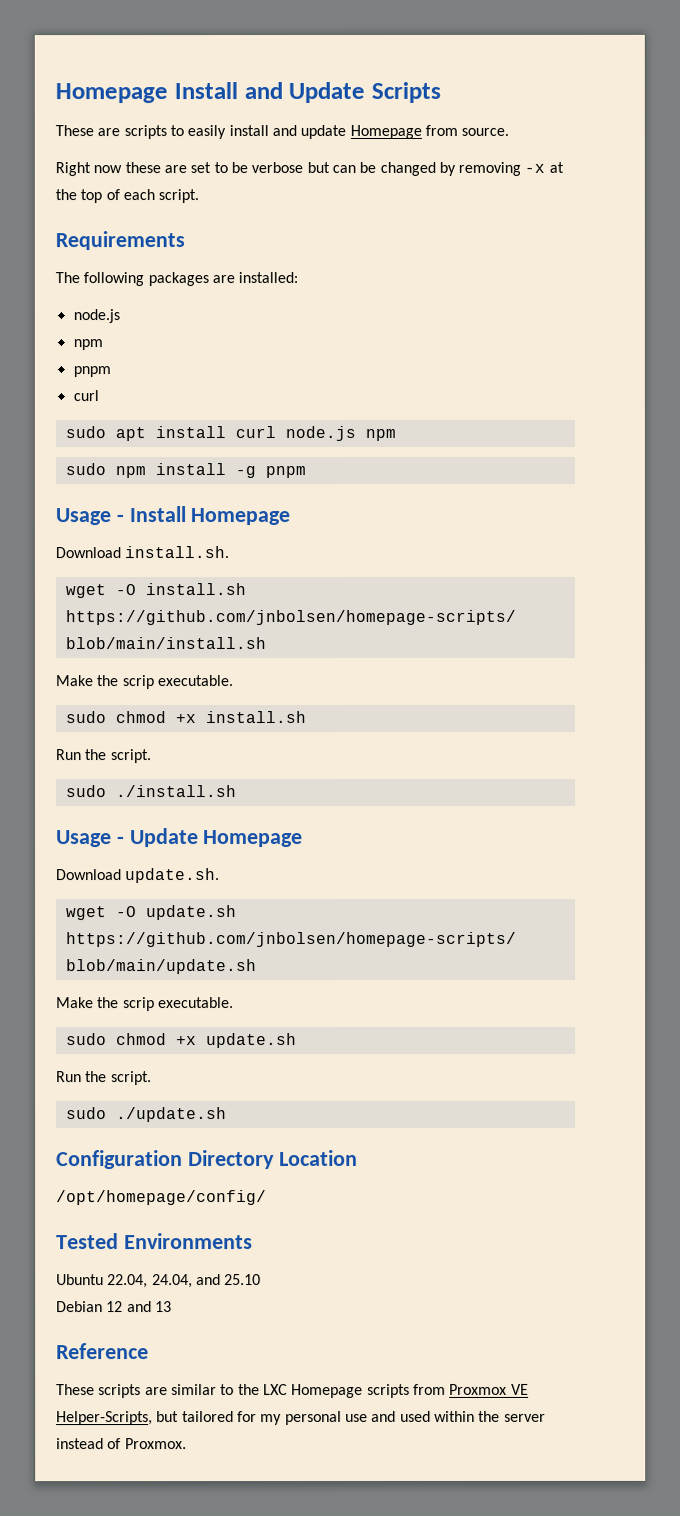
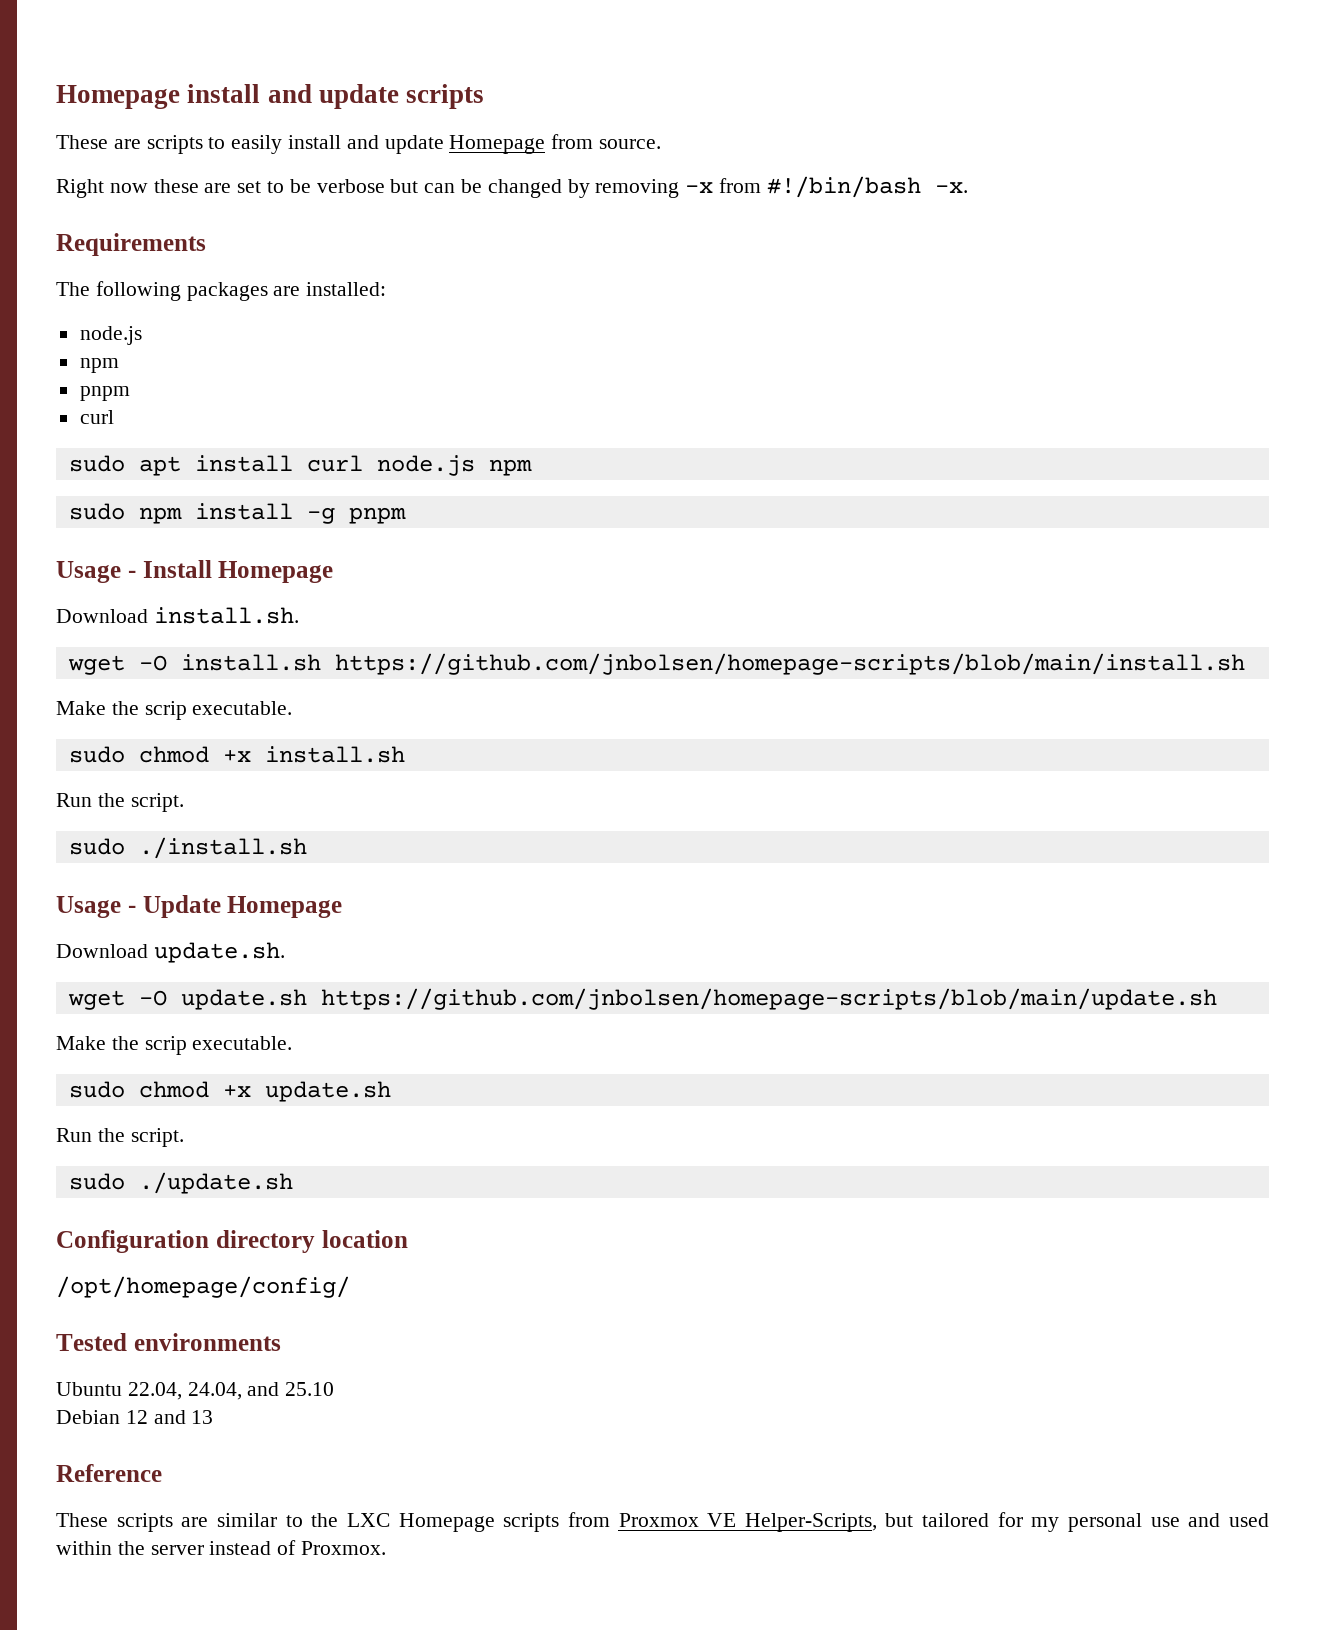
[55,81,441,104] Homepage Install and Update Scripts -> [56,84,485,109] Homepage install and update scripts
[548,161,564,173] [55,189,200,204] at the top of each script. -> [719,176,968,198] from #!/bin/bash -x.
[187,1149,358,1170] Directory Location -> [215,1230,408,1253] directory location
[123,1233,253,1250] Environments -> [133,1333,281,1351] environments

